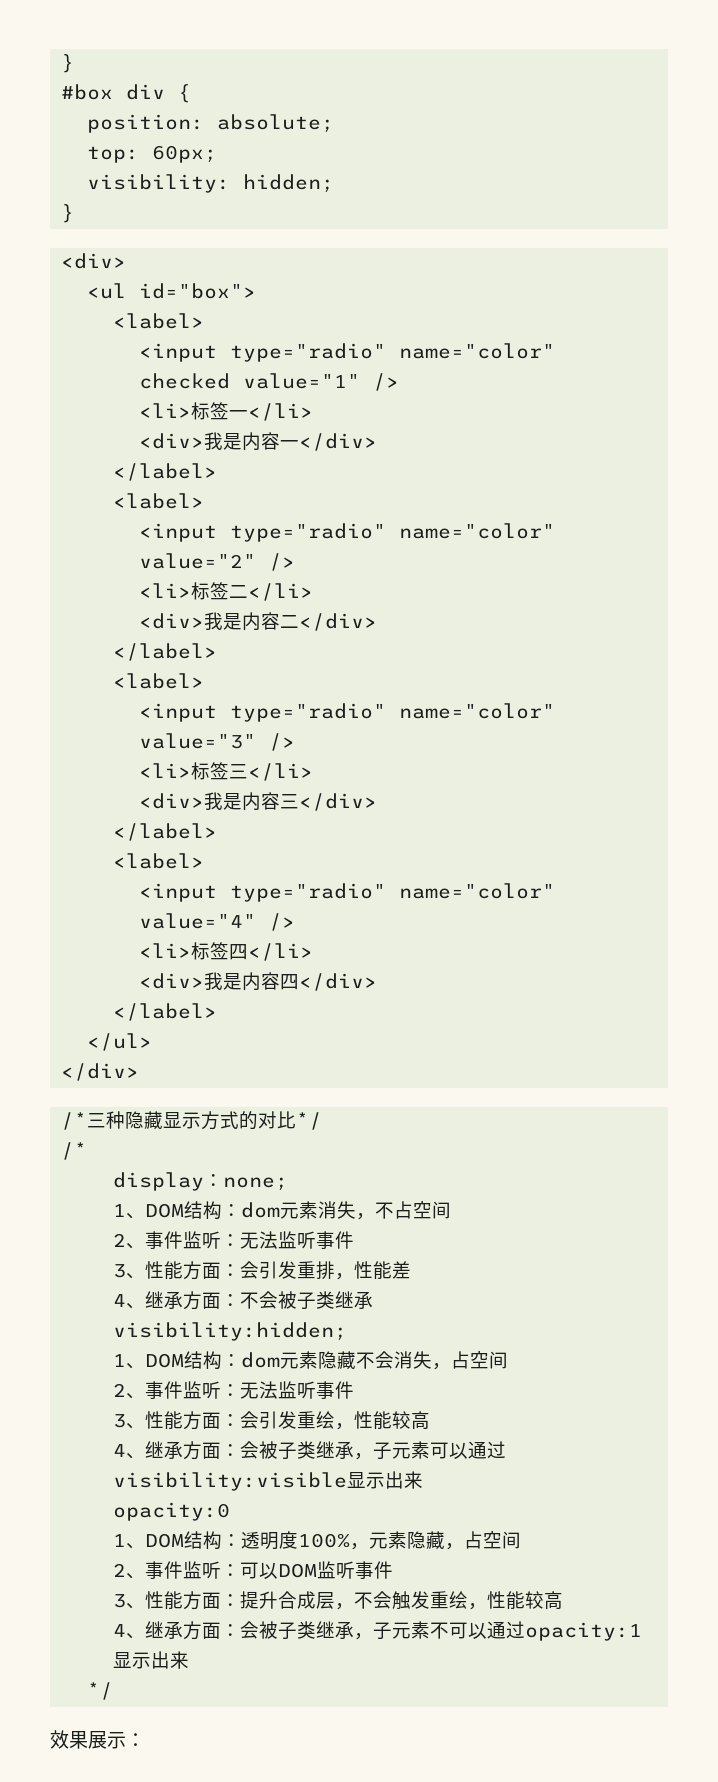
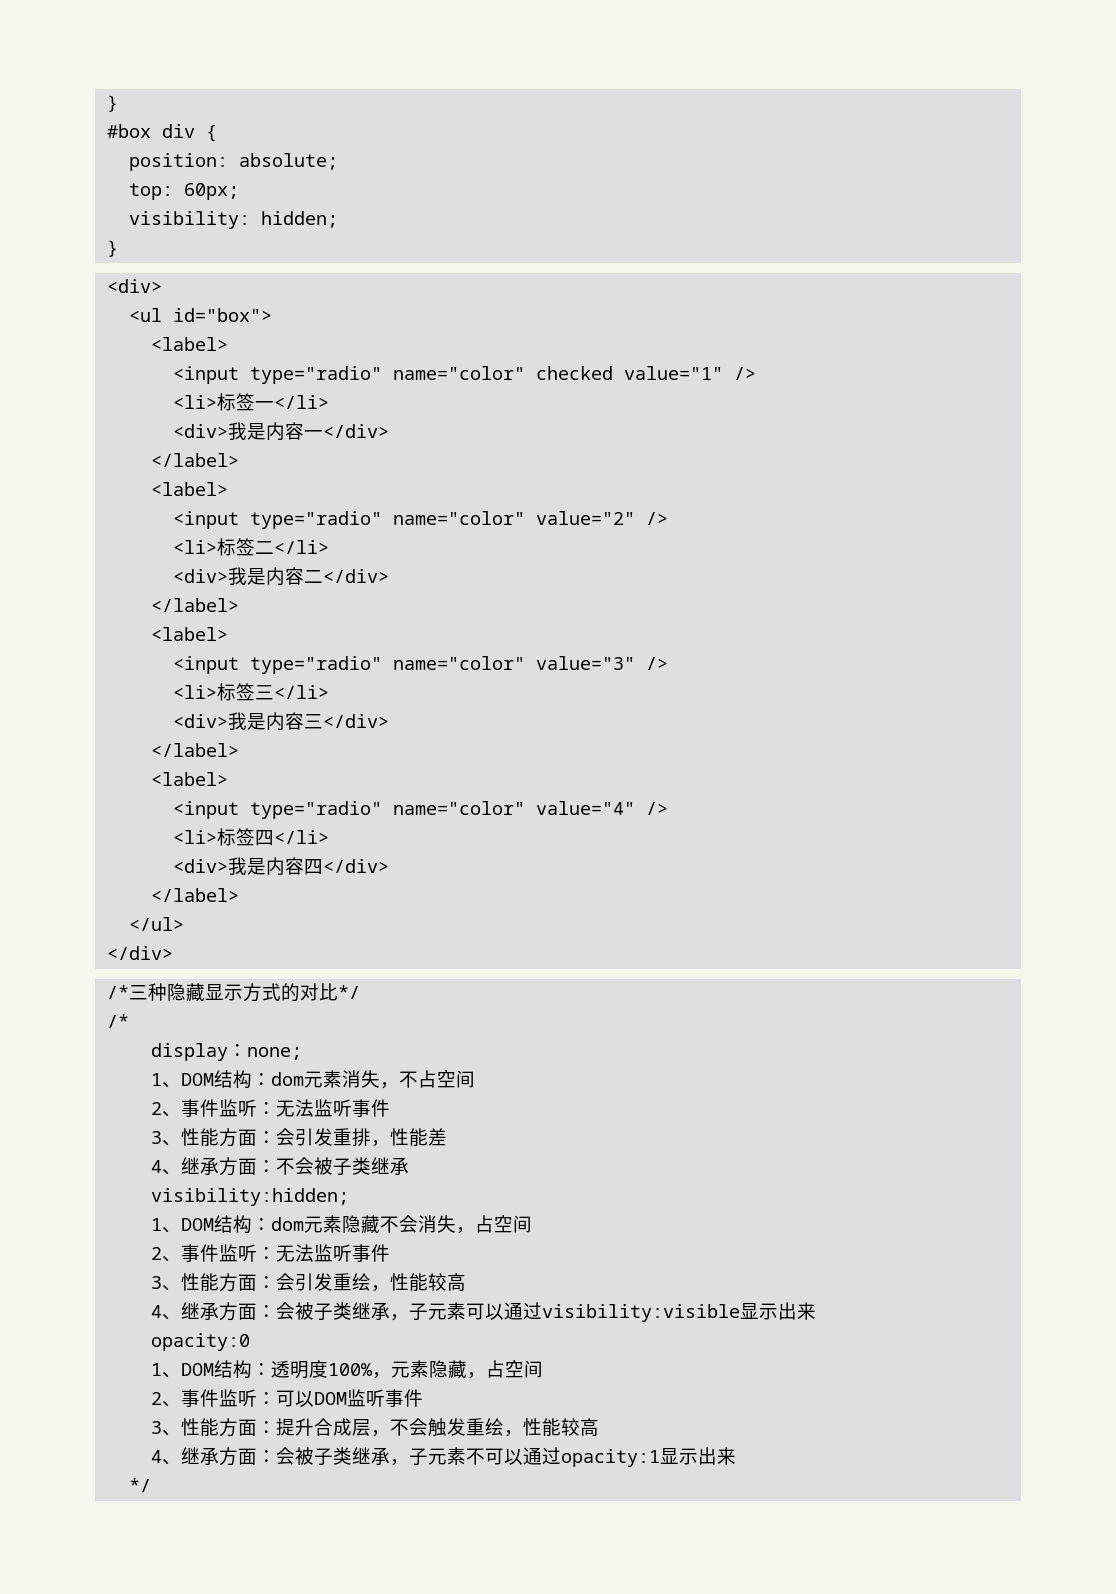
[50,1730,145,1749] // 效果展示： -> (151, 1485) none

